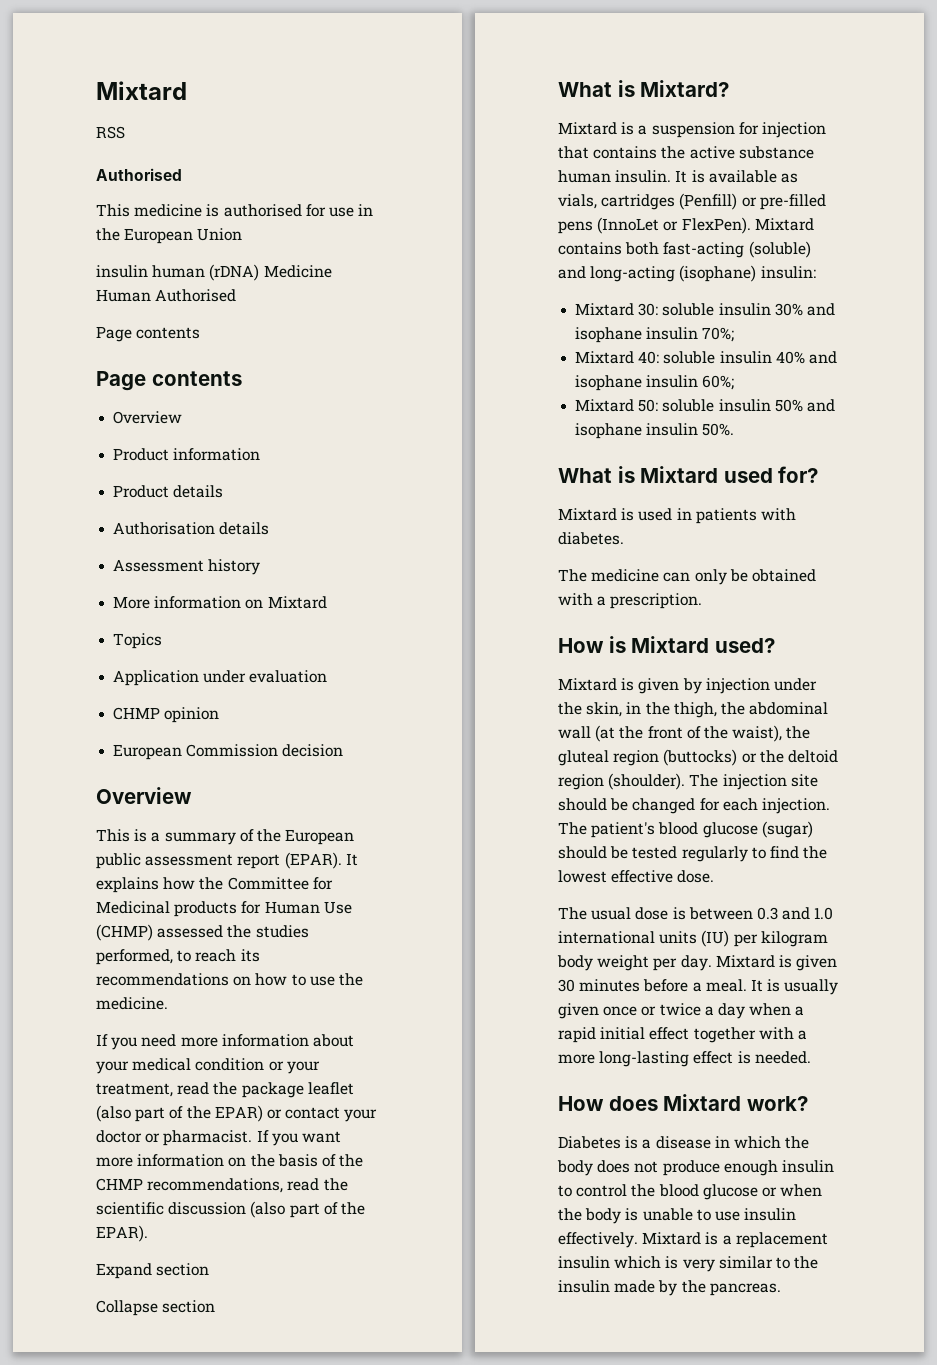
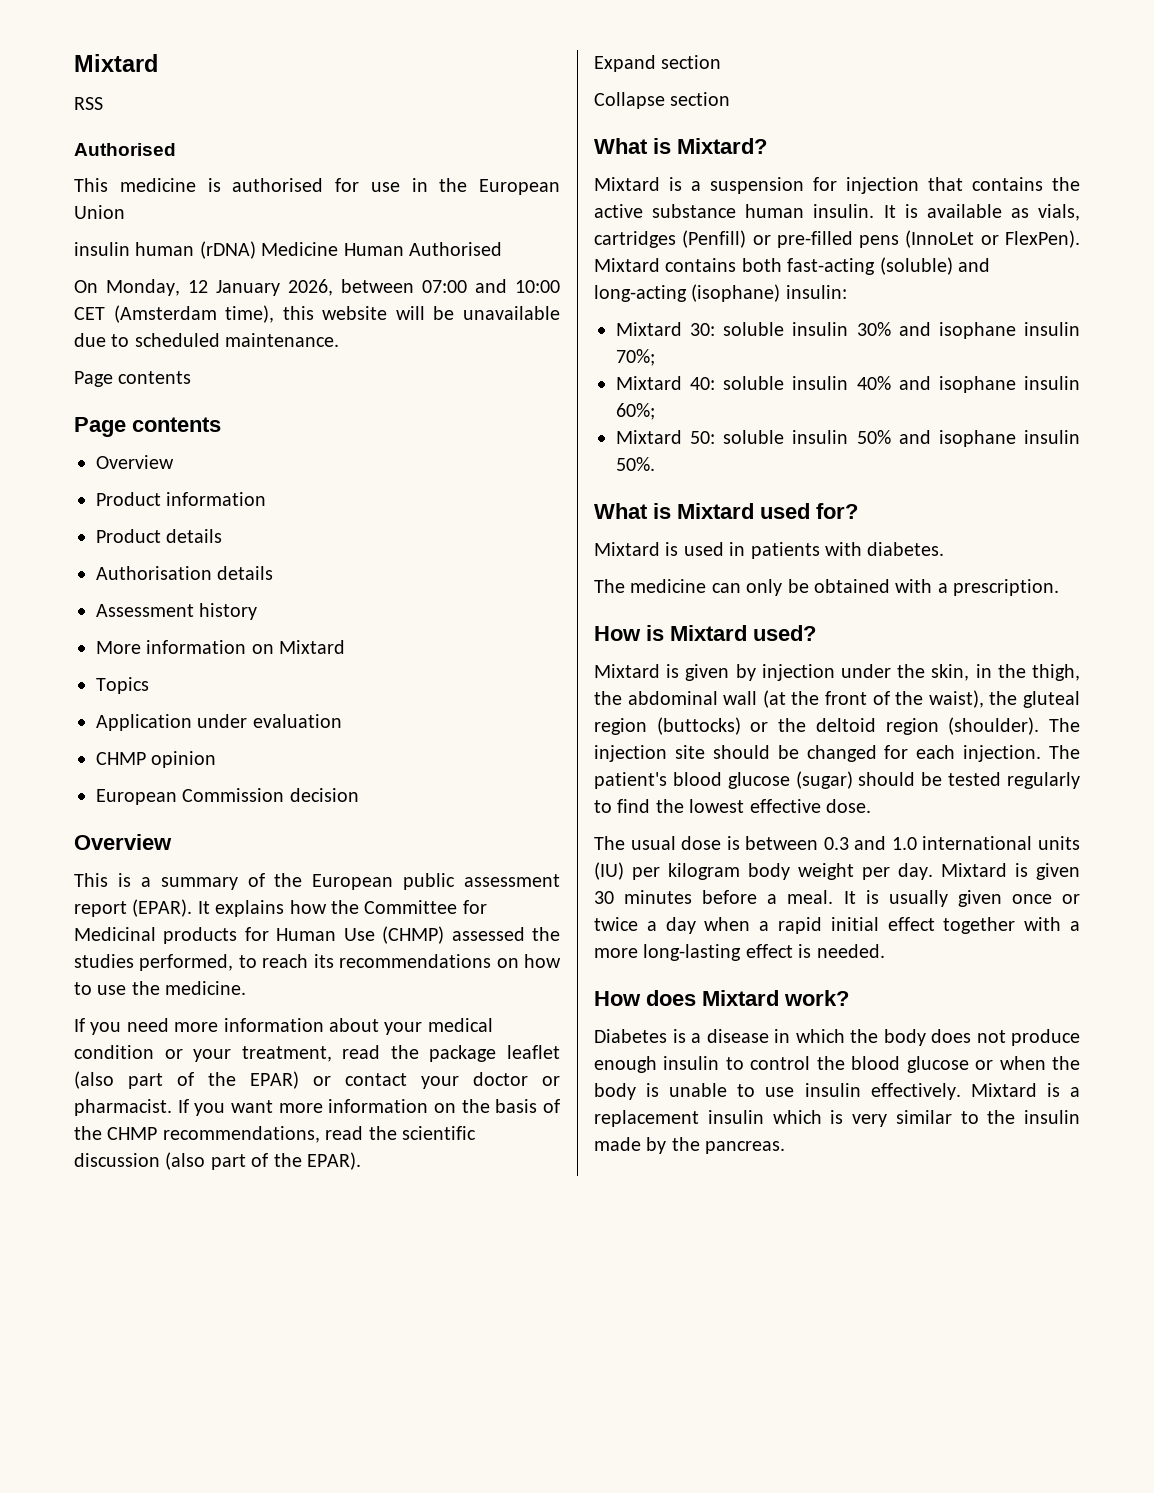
(237, 295) none -> [74,279,560,296] [74,305,560,323] [74,333,340,347] // On Monday, 12 January 2026, between 07:00 and 10:00 CET (Amsterdam time), this website will be unavailable due to scheduled maintenance.

